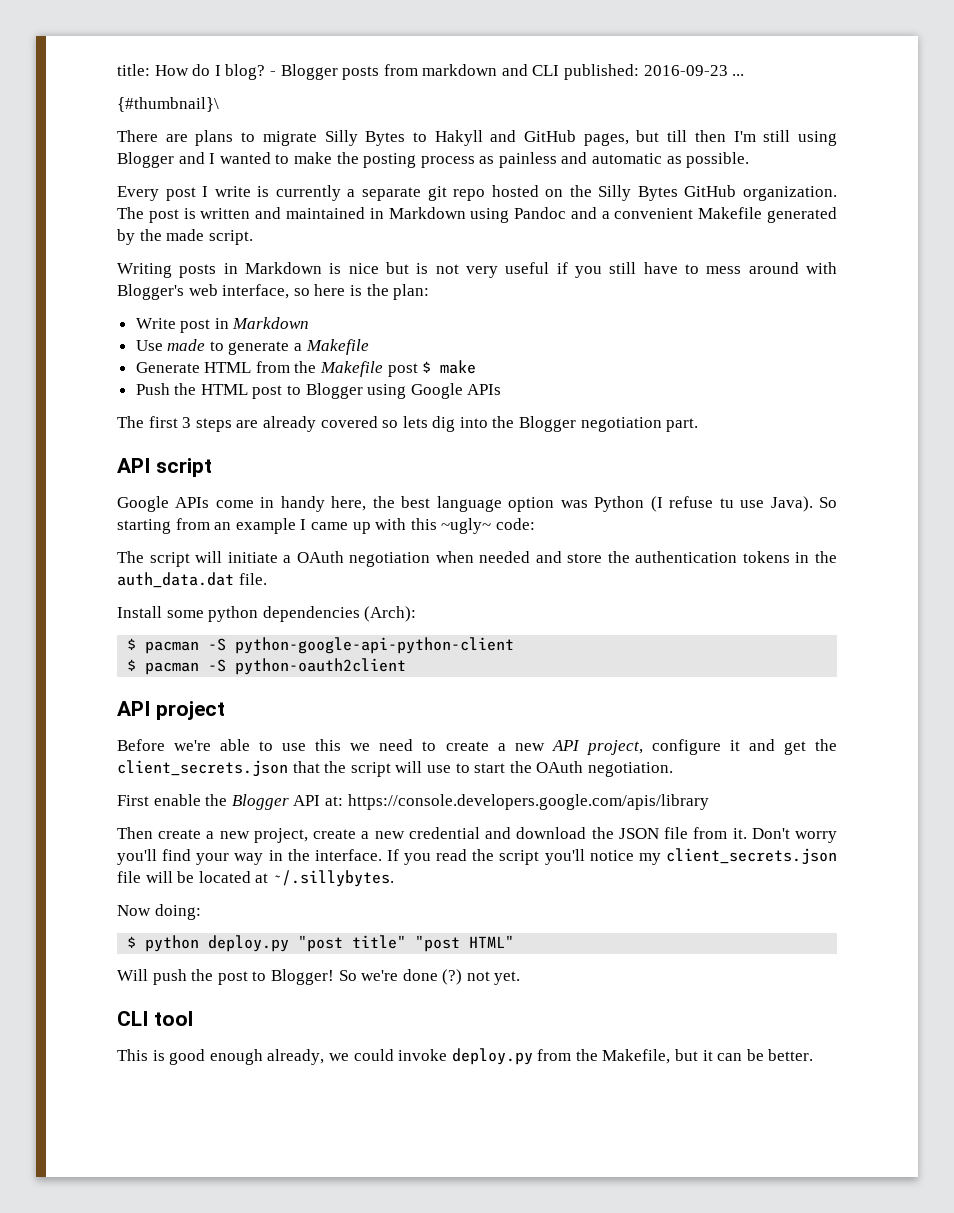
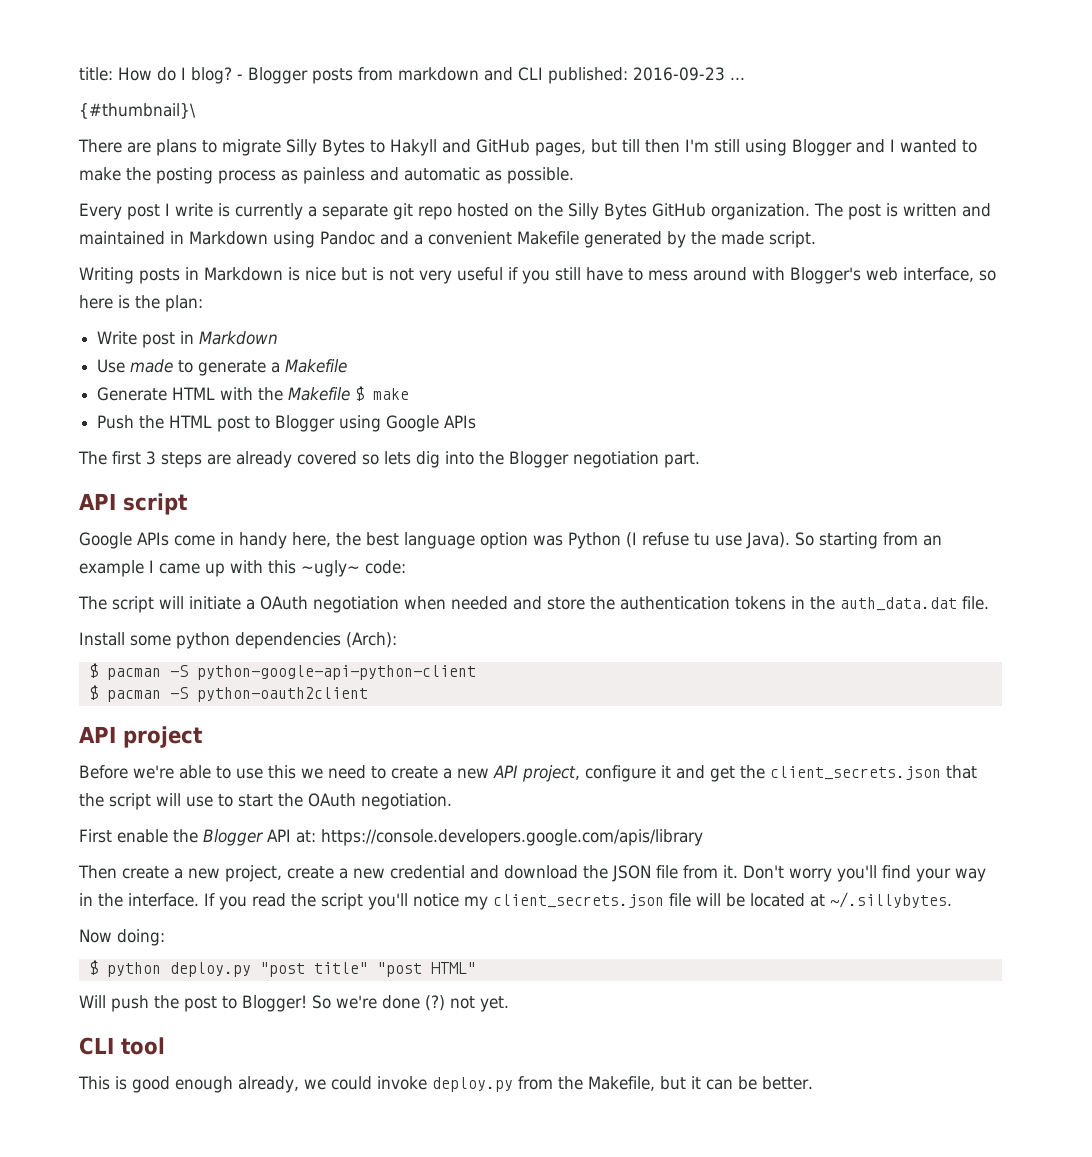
[255,361,290,373] from -> [220,387,254,400] with
[387,363,418,377] post -> (351, 394) none

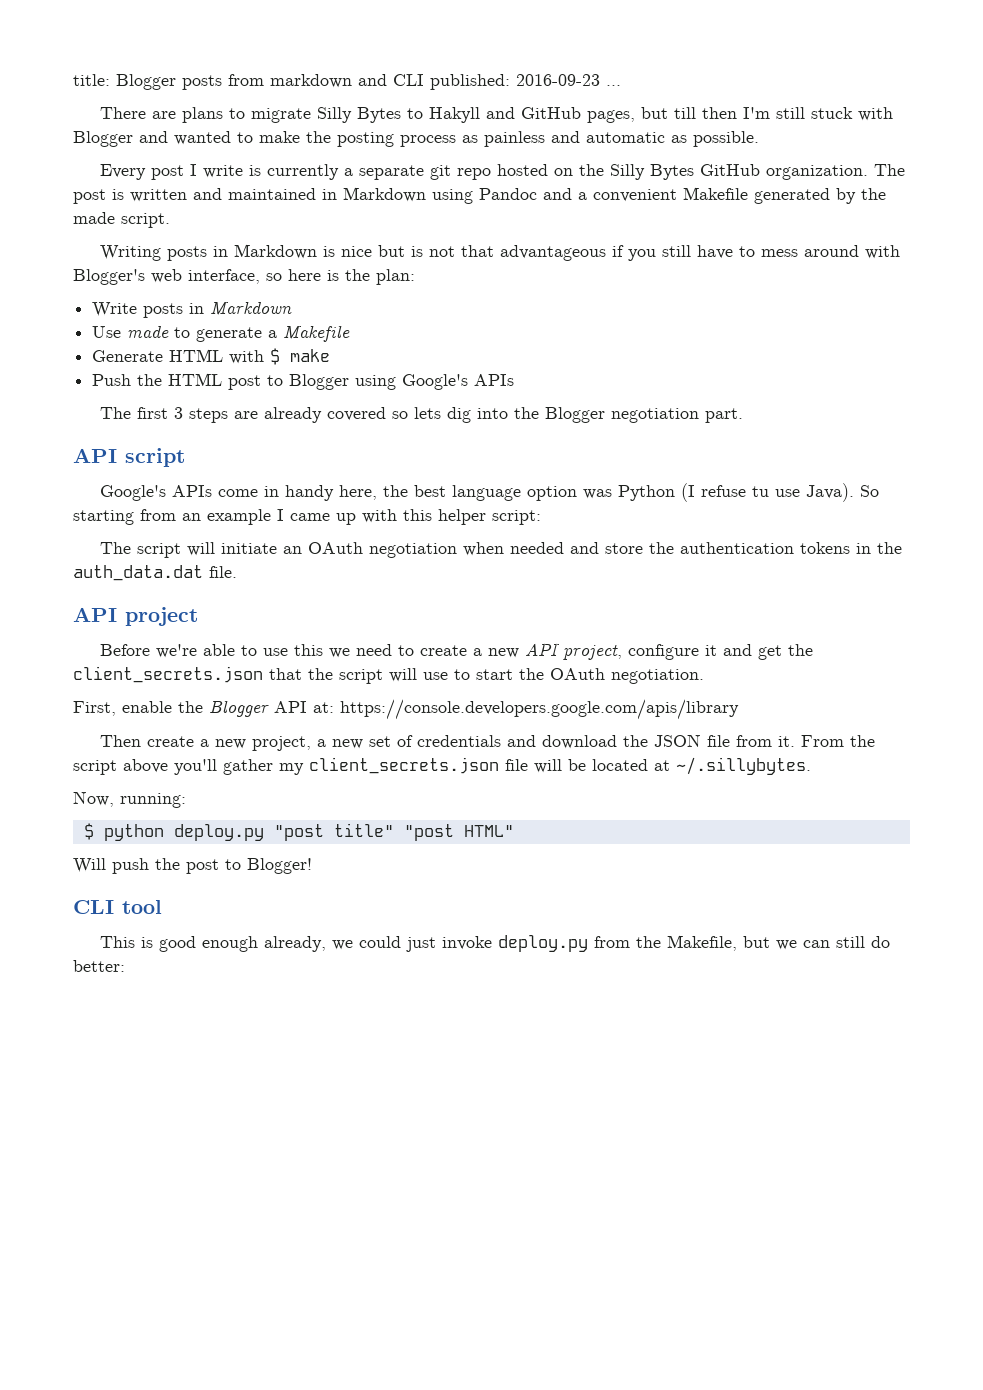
[118,67,243,84] How do I blog? - -> (110, 80) none
[79,103,196,119] // {#thumbnail}\ -> (621, 85) none
[745,139,787,156] using -> [811,107,894,121] stuck with
[890,139,895,152] I -> (168, 137) none
[419,267,503,284] very useful -> [461,245,607,261] that advantageous
[142,332,176,348] post -> [143,303,184,318] posts
[258,387,351,401] the Makefile -> (265, 357) none
[386,415,440,432] Google -> [402,374,469,390] Google's
[79,532,132,549] Google -> [100,485,167,501] Google's
[301,560,406,577] ~ugly~ code: -> [438,509,541,525] helper script:
[246,599,255,610] a -> [283,546,303,554] an
[79,632,397,649] [88,663,476,680] [88,685,368,702] // Install some python dependencies (Arch): // $ pacman -S python-google-api-python-client // $ pacman -S python-oauth2client -> (237, 572) none
[79,829,112,843] First -> [73,701,116,716] First,
[287,865,465,879] create a new credential -> [317,735,502,749] a new set of credentials
[743,865,986,882] [79,893,459,910] Don't worry you'll find your way in the interface. If you read the script you'll notice -> [801,735,876,747] [73,759,273,775] From the script above you'll gather
[79,929,165,946] Now doing: -> [73,791,186,808] Now, running:
[312,995,509,1012] So we're done (?) not yet. -> (312, 866) none
(372, 1083) none -> [406,937,437,952] just
[691,1076,813,1090] it can be better. -> [776,936,891,950] [73,960,125,972] we can still do better:

